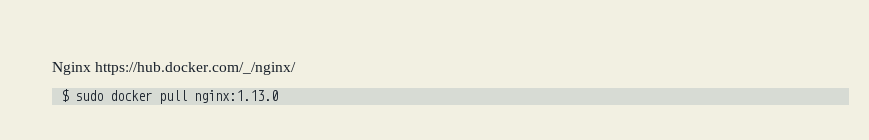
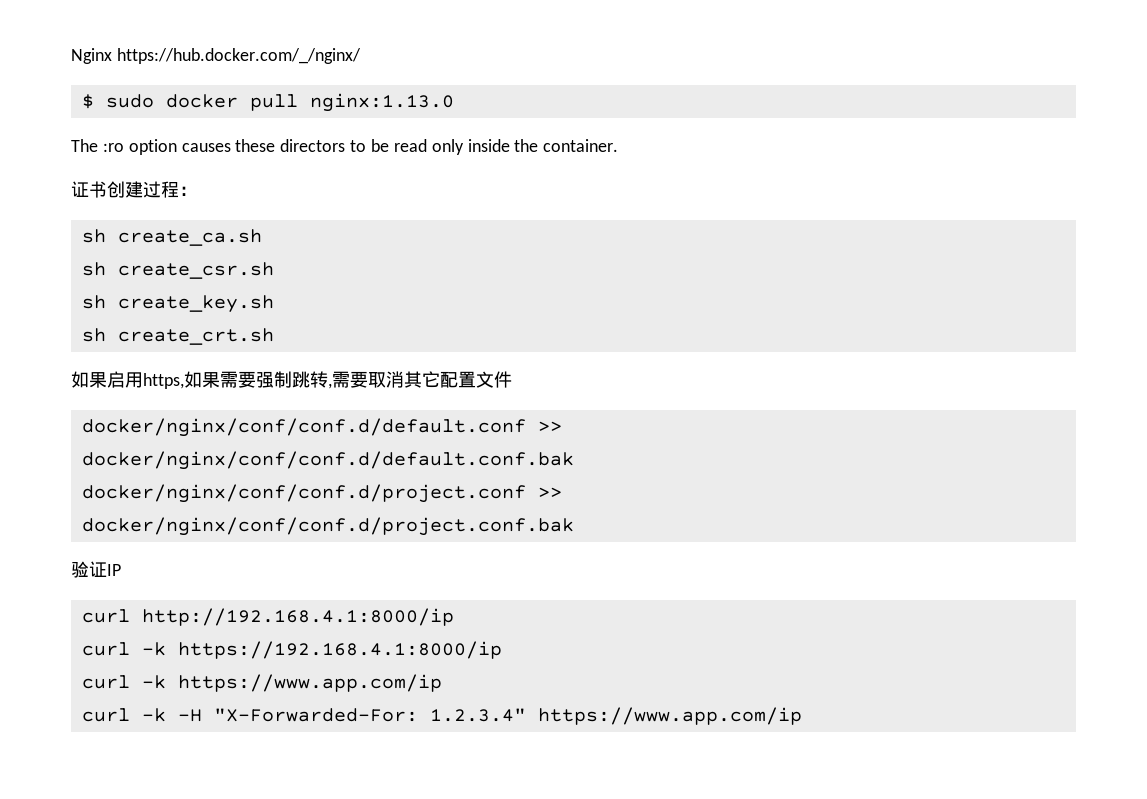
(279, 96) none -> [71,139,619,155] [71,181,197,198] [81,229,262,246] [81,262,274,279] [81,295,274,313] [81,328,274,345] [71,371,512,389] [81,418,562,437] [81,451,574,470] [81,484,562,503] [81,517,574,536] [71,561,121,578] [81,608,454,626] [81,641,502,659] [81,674,442,692] [81,707,802,725] // The :ro option causes these directors to be read only inside the container. // 证书创建过程： // sh create_ca.sh // sh create_csr.sh // sh create_key.sh // sh create_crt.sh // 如果启用https,如果需要强制跳转,需要取消其它配置文件 // docker/nginx/conf/conf.d/default.conf >> docker/nginx/conf/conf.d/default.conf.bak // docker/nginx/conf/conf.d/project.conf >> docker/nginx/conf/conf.d/project.conf.bak // 验证IP // curl http://192.168.4.1:8000/ip // curl -k https://192.168.4.1:8000/ip // curl -k https://www.app.com/ip // curl -k -H "X-Forwarded-For: 1.2.3.4" https://www.app.com/ip

